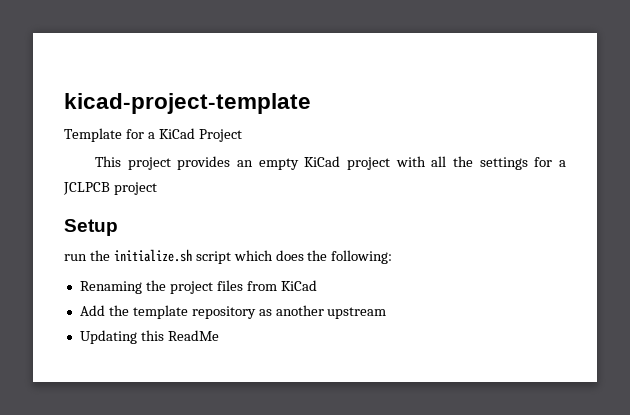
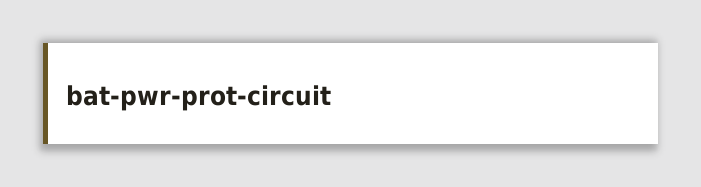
[64,93,311,114] [64,128,242,142] [94,156,566,170] [63,182,157,195] [64,219,118,236] [64,249,393,264] [79,280,317,294] [79,305,387,319] [79,330,219,344] kicad-project-template // Template for a KiCad Project // This project provides an empty KiCad project with all the settings for a JCLPCB project // Setup // run the initialize.sh script which does the following: // Renaming the project files from KiCad // Add the template repository as another upstream // Updating this ReadMe -> [66,85,331,111] bat-pwr-prot-circuit

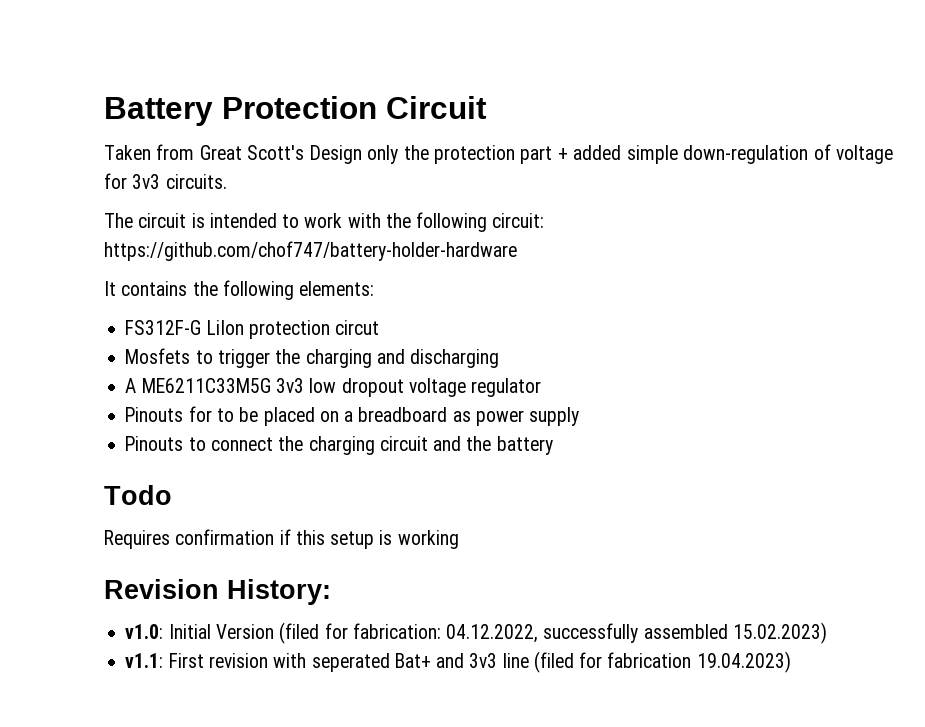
[66,85,331,111] bat-pwr-prot-circuit -> [104,96,487,126] [104,144,894,164] [104,173,227,189] [104,212,545,232] [104,241,517,261] [104,280,375,300] [125,320,380,339] [125,348,500,368] [125,378,542,397] [125,406,580,426] [125,436,553,455] [104,485,172,505] [104,529,459,549] [104,579,331,605] [125,622,827,644] [125,651,791,673] Battery Protection Circuit // Taken from Great Scott's Design only the protection part + added simple down-regulation of voltage for 3v3 circuits. // The circuit is intended to work with the following circuit: https://github.com/chof747/battery-holder-hardware // It contains the following elements: // FS312F-G LiIon protection circut // Mosfets to trigger the charging and discharging // A ME6211C33M5G 3v3 low dropout voltage regulator // Pinouts for to be placed on a breadboard as power supply // Pinouts to connect the charging circuit and the battery // Todo // Requires confirmation if this setup is working // Revision History: // v1.0: Initial Version (filed for fabrication: 04.12.2022, successfully assembled 15.02.2023) // v1.1: First revision with seperated Bat+ and 3v3 line (filed for fabrication 19.04.2023)

